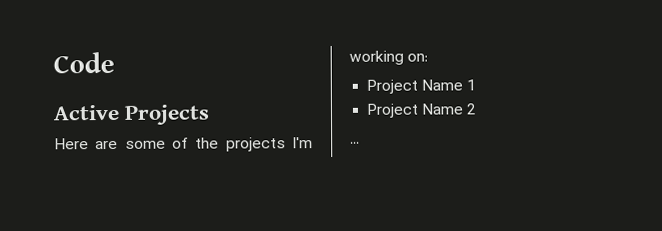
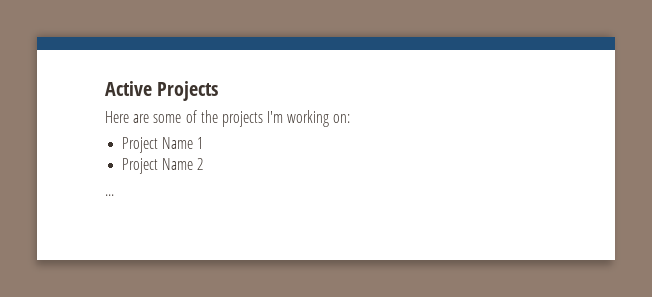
[53,51,115,74] Code // -> (105, 88) none

